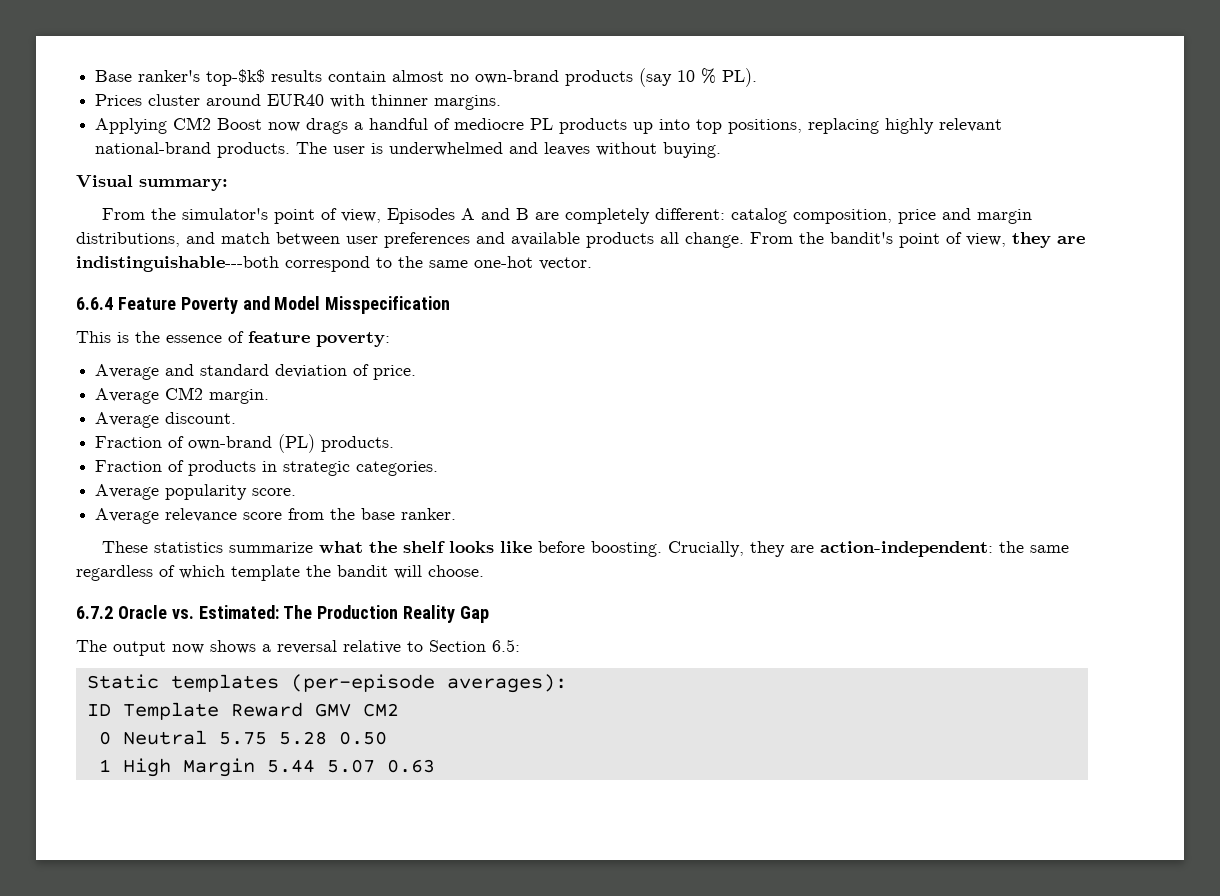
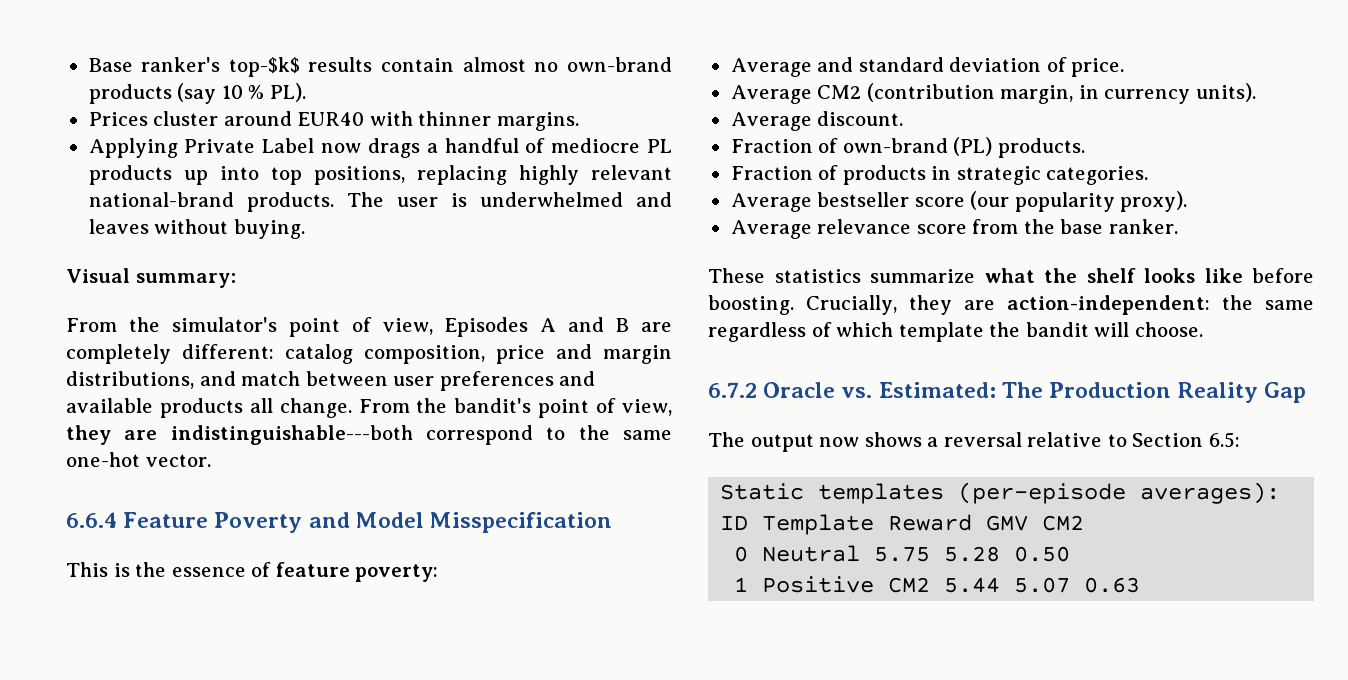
[173,117,263,130] CM2 Boost -> [184,138,315,153] Private Label
[209,389,270,404] margin. -> [866,83,1256,104] (contribution margin, in currency units).
[165,484,297,500] popularity score. -> [817,191,1188,212] bestseller score (our popularity proxy).
[122,758,255,777] High Margin -> [762,576,931,593] Positive CM2

